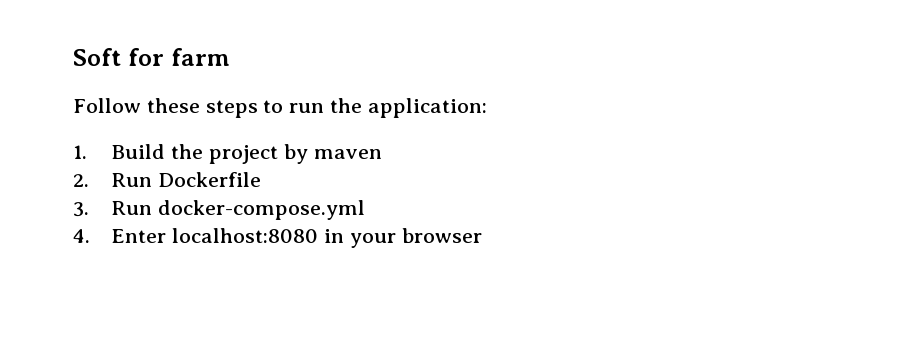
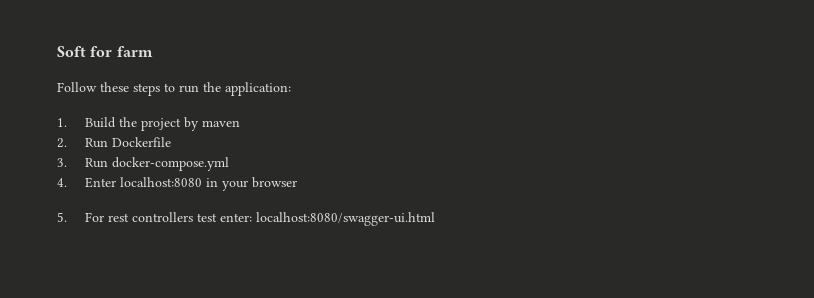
(482, 235) none -> [57,212,435,226] // 5. For rest controllers test enter: localhost:8080/swagger-ui.html

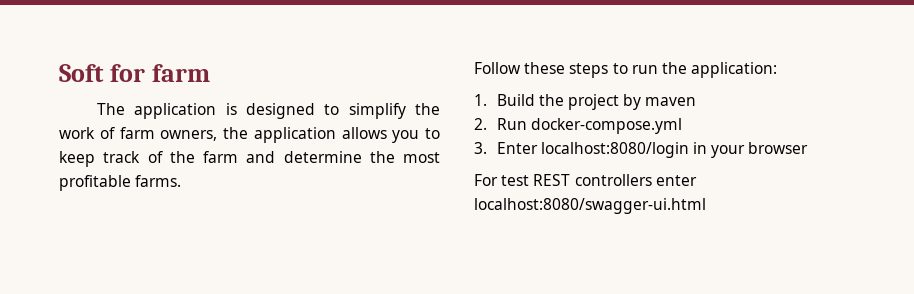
(153, 51) none -> [97,103,440,119] [59,127,440,143] [59,151,440,167] [59,175,182,191] // The application is designed to simplify the work of farm owners, the application allows you to keep track of the farm and determine the most profitable farms.
[111,137,171,147] [57,157,229,171] [57,177,297,191] [57,212,252,222] Dockerfile // 3. Run docker-compose.yml // 4. Enter localhost:8080 in your browser // 5. For rest controllers test enter: -> [530,118,682,134] [474,142,809,158] [474,174,697,186] docker-compose.yml // 3. Enter localhost:8080/login in your browser // For test REST controllers enter

